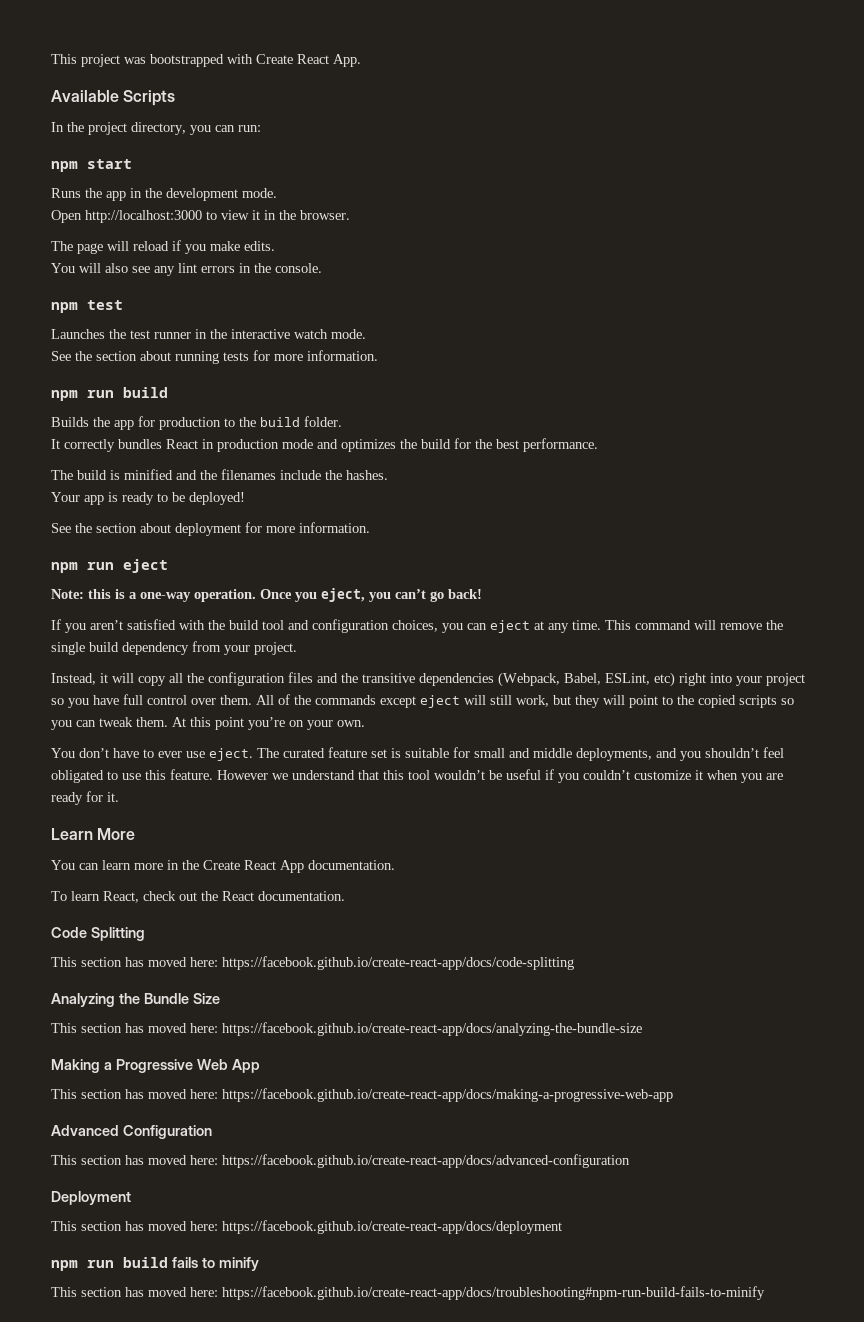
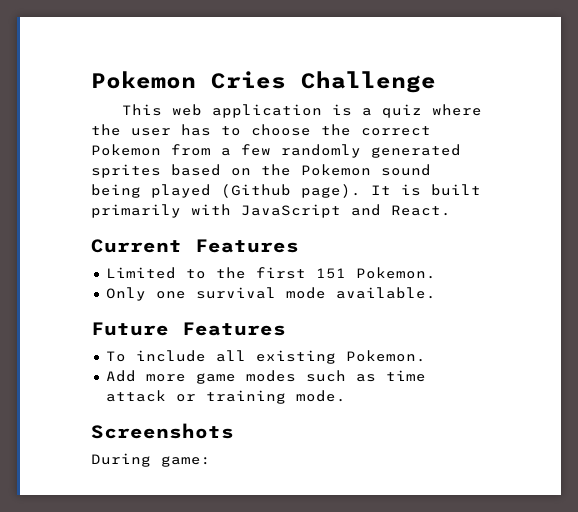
[51,54,361,67] [51,90,176,106] [51,122,261,135] [51,159,132,172] [51,188,277,201] [51,210,350,223] [51,240,275,254] [51,263,322,276] [51,300,123,313] [51,329,366,339] [51,350,378,364] [51,387,168,401] [51,416,342,430] [51,438,598,452] [51,469,388,480] [51,492,245,505] [51,522,370,536] [51,559,168,573] [51,588,482,602] [51,619,783,633] [51,641,297,655] [51,672,805,687] [51,694,794,708] [51,717,365,730] [51,747,784,761] [51,769,783,783] [51,791,119,805] [51,828,136,840] [51,860,395,873] [51,891,345,903] [51,927,145,941] [51,956,574,970] [51,993,220,1007] [51,1022,642,1036] [51,1059,260,1073] [51,1088,673,1102] [51,1125,212,1139] [51,1154,630,1168] [51,1191,131,1205] [51,1220,562,1234] [51,1257,259,1271] [51,1286,765,1300] This project was bootstrapped with Create React App. // Available Scripts // In the project directory, you can run: // npm start // Runs the app in the development mode. // Open http://localhost:3000 to view it in the browser. // The page will reload if you make edits. // You will also see any lint errors in the console. // npm test // Launches the test runner in the interactive watch mode. // See the section about running tests for more information. // npm run build // Builds the app for production to the build folder. // It correctly bundles React in production mode and optimizes the build for the best performance. // The build is minified and the filenames include the hashes. // Your app is ready to be deployed! // See the section about deployment for more information. // npm run eject // Note: this is a one-way operation. Once you eject, you can’t go back! // If you aren’t satisfied with the build tool and configuration choices, you can eject at any time. This command will remove the single build dependency from your project. // Instead, it will copy all the configuration files and the transitive dependencies (Webpack, Babel, ESLint, etc) right into your project so you have full control over them. All of the commands except eject will still work, but they will point to the copied scripts so you can tweak them. At this point you’re on your own. // You don’t have to ever use eject. The curated feature set is suitable for small and middle deployments, and you shouldn’t feel obligated to use this feature. However we understand that this tool wouldn’t be useful if you couldn’t customize it when you are ready for it. // Learn More // You can learn more in the Create React App documentation. // To learn React, check out the React documentation. // Code Splitting // This section has moved here: https://facebook.github.io/create-react-app/docs/code-splitting // Analyzing the Bundle Size // This section has moved here: https://facebook.github.io/create-react-app/docs/analyzing-the-bundle-size // Making a Progressive Web App // This section has moved here: https://facebook.github.io/create-react-app/docs/making-a-progressive-web-app // Advanced Configuration // This section has moved here: https://facebook.github.io/create-react-app/docs/advanced-configuration // Deployment // This section has moved here: https://facebook.github.io/create-react-app/docs/deployment // npm run build fails to minify // This section has moved here: https://facebook.github.io/create-react-app/docs/troubleshooting#npm-run-build-fails-to-minify -> [91,71,436,93] [122,104,483,118] [91,124,431,136] [91,144,461,158] [91,164,431,178] [91,184,481,198] [91,204,451,218] [91,239,299,253] [105,267,436,279] [105,287,436,301] [91,322,286,336] [105,350,426,364] [105,370,426,384] [105,390,346,404] [91,423,234,439] [91,453,211,467] Pokemon Cries Challenge // This web application is a quiz where the user has to choose the correct Pokemon from a few randomly generated sprites based on the Pokemon sound being played (Github page). It is built primarily with JavaScript and React. // Current Features // Limited to the first 151 Pokemon. // Only one survival mode available. // Future Features // To include all existing Pokemon. // Add more game modes such as time attack or training mode. // Screenshots // During game:

